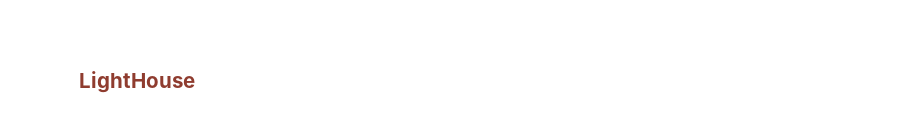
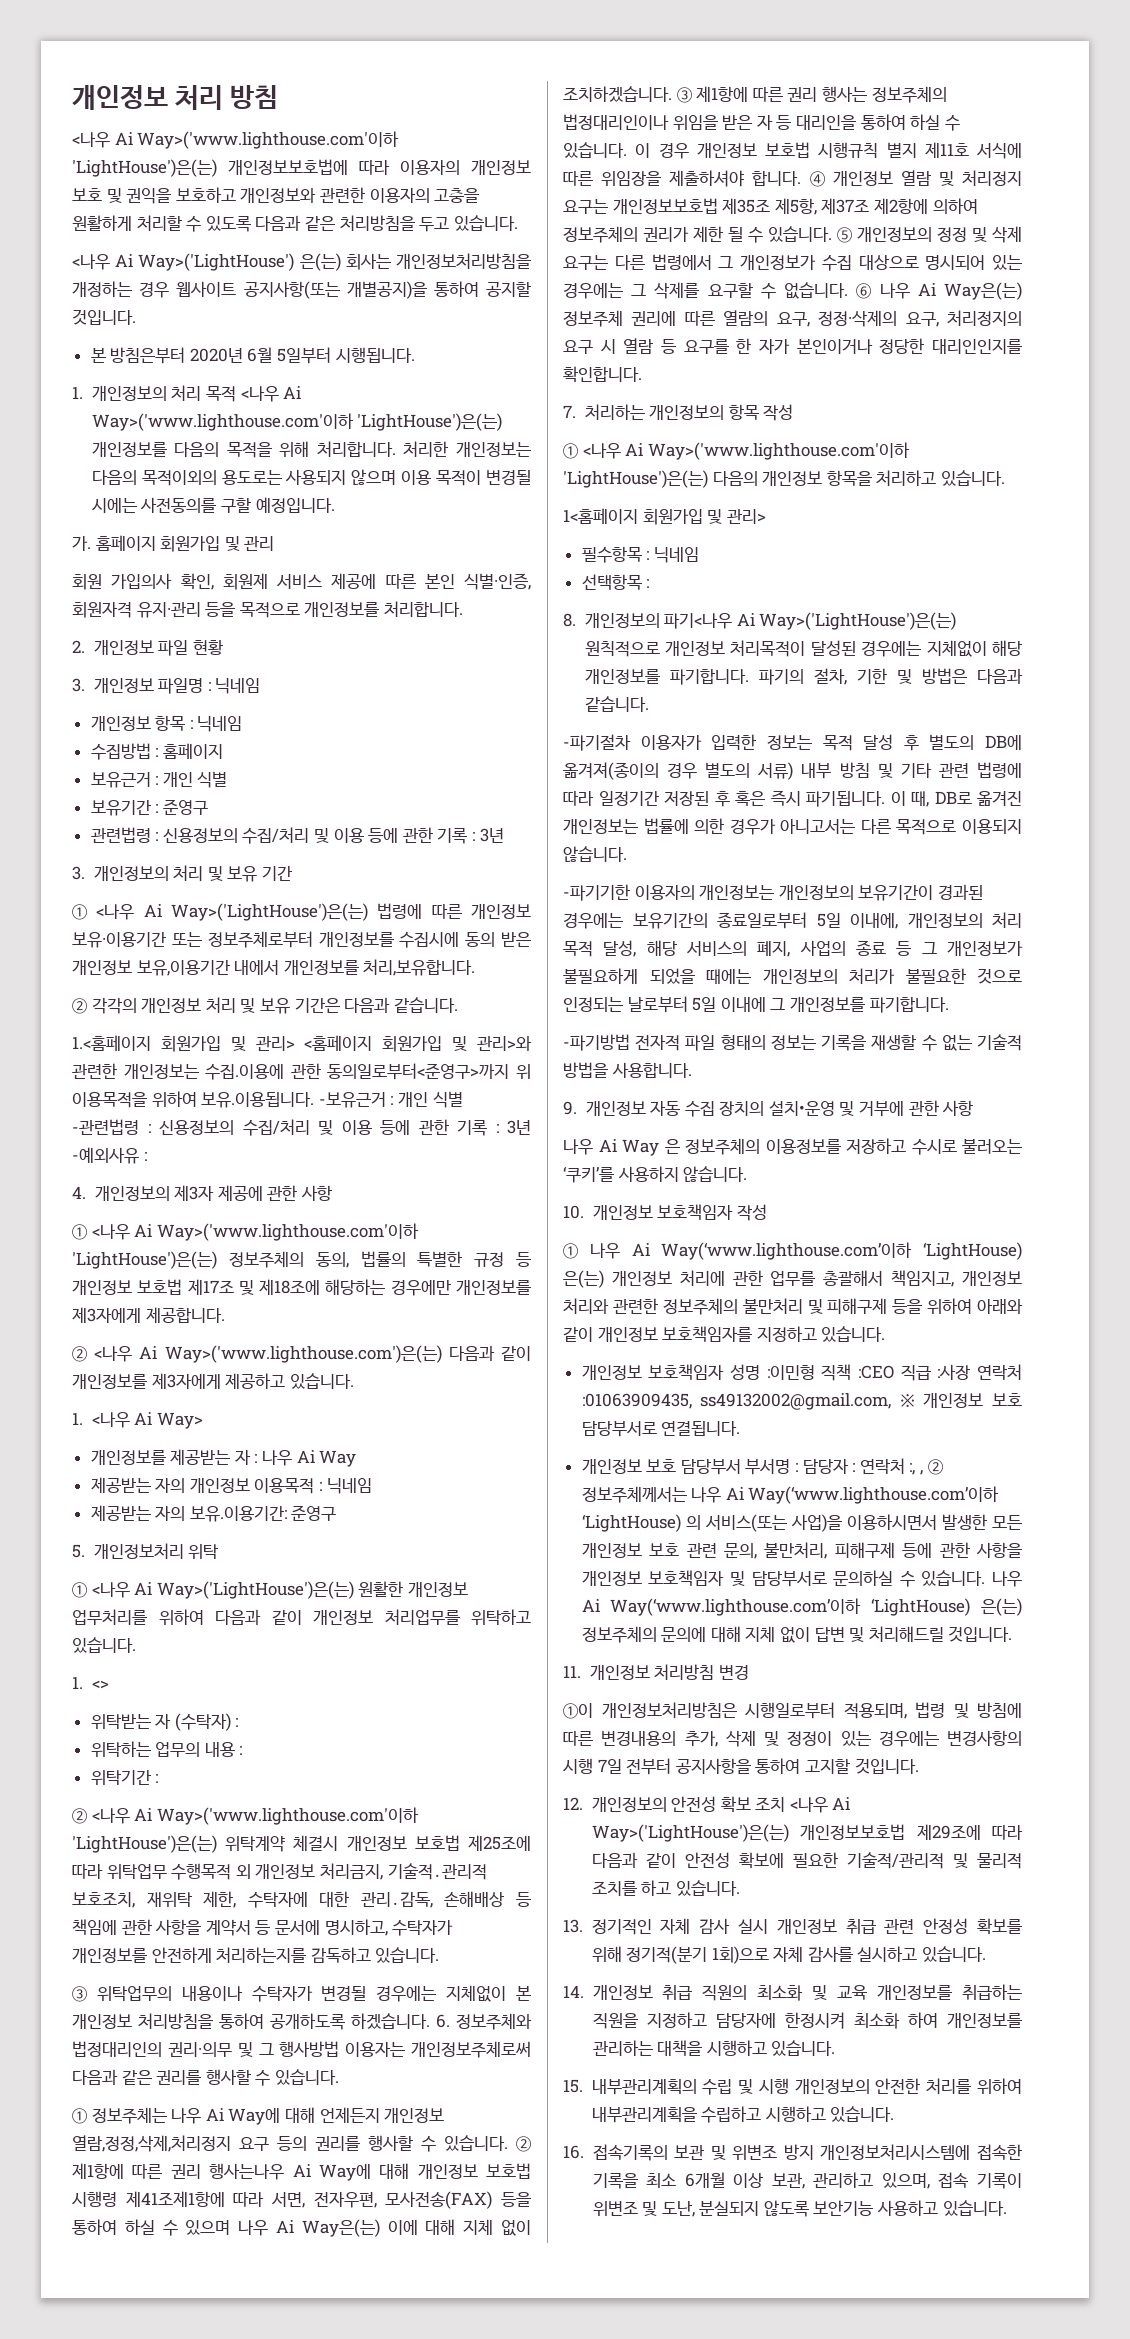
[79,71,195,93] LightHouse -> [72,85,279,110] [72,131,400,149] [72,159,531,177] [72,187,480,204] [72,215,518,232] [72,253,531,271] [72,281,531,299] [72,309,136,325] [90,347,415,364] [72,385,302,402] [91,413,503,431] [91,441,531,458] [91,469,531,486] [91,497,335,513] [72,535,275,552] [72,573,531,590] [72,601,463,618] [72,640,223,656] [72,678,261,694] [90,715,243,732] [90,743,223,760] [90,771,228,788] [90,799,208,816] [90,827,504,844] [72,865,292,882] [72,903,531,921] [72,931,531,948] [72,959,476,976] [72,997,458,1014] [72,1035,532,1052] [72,1063,531,1080] [72,1091,463,1108] [72,1119,531,1136] [72,1147,147,1164] [72,1185,332,1201] [72,1223,419,1241] [72,1251,531,1269] [72,1279,531,1296] [72,1307,225,1323] [72,1345,531,1363] [72,1373,354,1389] [72,1412,203,1429] [90,1449,357,1467] [90,1477,372,1494] [90,1505,337,1522] [72,1543,219,1560] [72,1581,468,1599] [72,1609,531,1626] [72,1637,136,1653] [72,1676,109,1689] [90,1713,239,1731] [90,1741,243,1758] [90,1770,159,1786] [72,1807,419,1825] [72,1835,531,1853] [72,1863,487,1880] [72,1891,531,1908] [72,1919,454,1936] [72,1947,440,1963] [72,1985,531,2002] [72,2013,532,2030] [72,2041,531,2058] [72,2069,339,2086] [72,2107,445,2125] [72,2135,531,2152] [72,2163,531,2181] [72,2191,531,2209] [72,2219,531,2237] [563,86,947,103] [563,114,960,131] [563,142,1022,159] [563,170,1022,187] [563,198,978,215] [563,226,1022,243] [563,254,1022,271] [563,282,1022,300] [563,310,1022,327] [563,338,1022,354] [563,366,642,383] [563,404,794,421] [563,442,910,460] [563,470,1005,488] [563,508,766,525] [581,546,699,563] [581,574,650,590] [563,612,957,630] [584,640,1022,657] [584,668,1023,685] [584,696,649,712] [563,734,1022,751] [563,762,1022,780] [563,790,1022,807] [563,818,1022,835] [563,846,627,862] [563,884,983,901] [563,912,1022,929] [563,940,1023,957] [563,968,1022,984] [563,996,949,1013] [563,1034,1022,1051] [563,1062,692,1078] [563,1100,974,1117] [563,1138,1022,1156] [563,1166,748,1183] [563,1204,767,1221] [563,1242,1022,1260] [563,1270,1022,1288] [563,1298,1023,1315] [563,1326,886,1342] [581,1364,1023,1381] [581,1393,1022,1410] [581,1421,741,1437] [581,1458,943,1475] [581,1486,1000,1504] [581,1514,1022,1532] [581,1542,1022,1559] [581,1570,1022,1587] [581,1598,1022,1616] [581,1626,1013,1643] [563,1664,749,1680] [563,1702,1022,1719] [563,1730,1022,1747] [563,1758,919,1775] [563,1796,851,1813] [591,1824,1023,1842] [591,1852,1022,1869] [591,1880,740,1896] [563,1918,1022,1935] [591,1946,987,1964] [563,1984,1022,2001] [592,2012,1022,2029] [592,2040,836,2056] [563,2078,1022,2095] [591,2106,895,2123] [563,2144,1022,2161] [592,2172,1022,2189] [592,2200,1007,2217] 개인정보 처리 방침 // <나우 Ai Way>('www.lighthouse.com'이하 'LightHouse')은(는) 개인정보보호법에 따라 이용자의 개인정보 보호 및 권익을 보호하고 개인정보와 관련한 이용자의 고충을 원활하게 처리할 수 있도록 다음과 같은 처리방침을 두고 있습니다. // <나우 Ai Way>('LightHouse') 은(는) 회사는 개인정보처리방침을 개정하는 경우 웹사이트 공지사항(또는 개별공지)을 통하여 공지할 것입니다. // 본 방침은부터 2020년 6월 5일부터 시행됩니다. // 1. 개인정보의 처리 목적 <나우 Ai Way>('www.lighthouse.com'이하 'LightHouse')은(는) 개인정보를 다음의 목적을 위해 처리합니다. 처리한 개인정보는 다음의 목적이외의 용도로는 사용되지 않으며 이용 목적이 변경될 시에는 사전동의를 구할 예정입니다. // 가. 홈페이지 회원가입 및 관리 // 회원 가입의사 확인, 회원제 서비스 제공에 따른 본인 식별·인증, 회원자격 유지·관리 등을 목적으로 개인정보를 처리합니다. // 2. 개인정보 파일 현황 // 3. 개인정보 파일명 : 닉네임 // 개인정보 항목 : 닉네임 // 수집방법 : 홈페이지 // 보유근거 : 개인 식별 // 보유기간 : 준영구 // 관련법령 : 신용정보의 수집/처리 및 이용 등에 관한 기록 : 3년 // 3. 개인정보의 처리 및 보유 기간 // ① <나우 Ai Way>('LightHouse')은(는) 법령에 따른 개인정보 보유·이용기간 또는 정보주체로부터 개인정보를 수집시에 동의 받은 개인정보 보유,이용기간 내에서 개인정보를 처리,보유합니다. // ② 각각의 개인정보 처리 및 보유 기간은 다음과 같습니다. // 1.<홈페이지 회원가입 및 관리> <홈페이지 회원가입 및 관리>와 관련한 개인정보는 수집.이용에 관한 동의일로부터<준영구>까지 위 이용목적을 위하여 보유.이용됩니다. -보유근거 : 개인 식별 -관련법령 : 신용정보의 수집/처리 및 이용 등에 관한 기록 : 3년 -예외사유 : // 4. 개인정보의 제3자 제공에 관한 사항 // ① <나우 Ai Way>('www.lighthouse.com'이하 'LightHouse')은(는) 정보주체의 동의, 법률의 특별한 규정 등 개인정보 보호법 제17조 및 제18조에 해당하는 경우에만 개인정보를 제3자에게 제공합니다. // ② <나우 Ai Way>('www.lighthouse.com')은(는) 다음과 같이 개인정보를 제3자에게 제공하고 있습니다. // 1. <나우 Ai Way> // 개인정보를 제공받는 자 : 나우 Ai Way // 제공받는 자의 개인정보 이용목적 : 닉네임 // 제공받는 자의 보유.이용기간: 준영구 // 5. 개인정보처리 위탁 // ① <나우 Ai Way>('LightHouse')은(는) 원활한 개인정보 업무처리를 위하여 다음과 같이 개인정보 처리업무를 위탁하고 있습니다. // 1. <> // 위탁받는 자 (수탁자) : // 위탁하는 업무의 내용 : // 위탁기간 : // ② <나우 Ai Way>('www.lighthouse.com'이하 'LightHouse')은(는) 위탁계약 체결시 개인정보 보호법 제25조에 따라 위탁업무 수행목적 외 개인정보 처리금지, 기술적․관리적 보호조치, 재위탁 제한, 수탁자에 대한 관리․감독, 손해배상 등 책임에 관한 사항을 계약서 등 문서에 명시하고, 수탁자가 개인정보를 안전하게 처리하는지를 감독하고 있습니다. // ③ 위탁업무의 내용이나 수탁자가 변경될 경우에는 지체없이 본 개인정보 처리방침을 통하여 공개하도록 하겠습니다. 6. 정보주체와 법정대리인의 권리·의무 및 그 행사방법 이용자는 개인정보주체로써 다음과 같은 권리를 행사할 수 있습니다. // ① 정보주체는 나우 Ai Way에 대해 언제든지 개인정보 열람,정정,삭제,처리정지 요구 등의 권리를 행사할 수 있습니다. ② 제1항에 따른 권리 행사는나우 Ai Way에 대해 개인정보 보호법 시행령 제41조제1항에 따라 서면, 전자우편, 모사전송(FAX) 등을 통하여 하실 수 있으며 나우 Ai Way은(는) 이에 대해 지체 없이 조치하겠습니다. ③ 제1항에 따른 권리 행사는 정보주체의 법정대리인이나 위임을 받은 자 등 대리인을 통하여 하실 수 있습니다. 이 경우 개인정보 보호법 시행규칙 별지 제11호 서식에 따른 위임장을 제출하셔야 합니다. ④ 개인정보 열람 및 처리정지 요구는 개인정보보호법 제35조 제5항, 제37조 제2항에 의하여 정보주체의 권리가 제한 될 수 있습니다. ⑤ 개인정보의 정정 및 삭제 요구는 다른 법령에서 그 개인정보가 수집 대상으로 명시되어 있는 경우에는 그 삭제를 요구할 수 없습니다. ⑥ 나우 Ai Way은(는) 정보주체 권리에 따른 열람의 요구, 정정·삭제의 요구, 처리정지의 요구 시 열람 등 요구를 한 자가 본인이거나 정당한 대리인인지를 확인합니다. // 7. 처리하는 개인정보의 항목 작성 // ① <나우 Ai Way>('www.lighthouse.com'이하 'LightHouse')은(는) 다음의 개인정보 항목을 처리하고 있습니다. // 1<홈페이지 회원가입 및 관리> // 필수항목 : 닉네임 // 선택항목 : // 8. 개인정보의 파기<나우 Ai Way>('LightHouse')은(는) 원칙적으로 개인정보 처리목적이 달성된 경우에는 지체없이 해당 개인정보를 파기합니다. 파기의 절차, 기한 및 방법은 다음과 같습니다. // -파기절차 이용자가 입력한 정보는 목적 달성 후 별도의 DB에 옮겨져(종이의 경우 별도의 서류) 내부 방침 및 기타 관련 법령에 따라 일정기간 저장된 후 혹은 즉시 파기됩니다. 이 때, DB로 옮겨진 개인정보는 법률에 의한 경우가 아니고서는 다른 목적으로 이용되지 않습니다. // -파기기한 이용자의 개인정보는 개인정보의 보유기간이 경과된 경우에는 보유기간의 종료일로부터 5일 이내에, 개인정보의 처리 목적 달성, 해당 서비스의 폐지, 사업의 종료 등 그 개인정보가 불필요하게 되었을 때에는 개인정보의 처리가 불필요한 것으로 인정되는 날로부터 5일 이내에 그 개인정보를 파기합니다. // -파기방법 전자적 파일 형태의 정보는 기록을 재생할 수 없는 기술적 방법을 사용합니다. // 9. 개인정보 자동 수집 장치의 설치•운영 및 거부에 관한 사항 // 나우 Ai Way 은 정보주체의 이용정보를 저장하고 수시로 불러오는 ‘쿠키’를 사용하지 않습니다. // 10. 개인정보 보호책임자 작성 // ① 나우 Ai Way(‘www.lighthouse.com’이하 ‘LightHouse) 은(는) 개인정보 처리에 관한 업무를 총괄해서 책임지고, 개인정보 처리와 관련한 정보주체의 불만처리 및 피해구제 등을 위하여 아래와 같이 개인정보 보호책임자를 지정하고 있습니다. // 개인정보 보호책임자 성명 :이민형 직책 :CEO 직급 :사장 연락처 :01063909435, ss49132002@gmail.com, ※ 개인정보 보호 담당부서로 연결됩니다. // 개인정보 보호 담당부서 부서명 : 담당자 : 연락처 :, , ② 정보주체께서는 나우 Ai Way(‘www.lighthouse.com’이하 ‘LightHouse) 의 서비스(또는 사업)을 이용하시면서 발생한 모든 개인정보 보호 관련 문의, 불만처리, 피해구제 등에 관한 사항을 개인정보 보호책임자 및 담당부서로 문의하실 수 있습니다. 나우 Ai Way(‘www.lighthouse.com’이하 ‘LightHouse) 은(는) 정보주체의 문의에 대해 지체 없이 답변 및 처리해드릴 것입니다. // 11. 개인정보 처리방침 변경 // ①이 개인정보처리방침은 시행일로부터 적용되며, 법령 및 방침에 따른 변경내용의 추가, 삭제 및 정정이 있는 경우에는 변경사항의 시행 7일 전부터 공지사항을 통하여 고지할 것입니다. // 12. 개인정보의 안전성 확보 조치 <나우 Ai Way>('LightHouse')은(는) 개인정보보호법 제29조에 따라 다음과 같이 안전성 확보에 필요한 기술적/관리적 및 물리적 조치를 하고 있습니다. // 13. 정기적인 자체 감사 실시 개인정보 취급 관련 안정성 확보를 위해 정기적(분기 1회)으로 자체 감사를 실시하고 있습니다. // 14. 개인정보 취급 직원의 최소화 및 교육 개인정보를 취급하는 직원을 지정하고 담당자에 한정시켜 최소화 하여 개인정보를 관리하는 대책을 시행하고 있습니다. // 15. 내부관리계획의 수립 및 시행 개인정보의 안전한 처리를 위하여 내부관리계획을 수립하고 시행하고 있습니다. // 16. 접속기록의 보관 및 위변조 방지 개인정보처리시스템에 접속한 기록을 최소 6개월 이상 보관, 관리하고 있으며, 접속 기록이 위변조 및 도난, 분실되지 않도록 보안기능 사용하고 있습니다.

